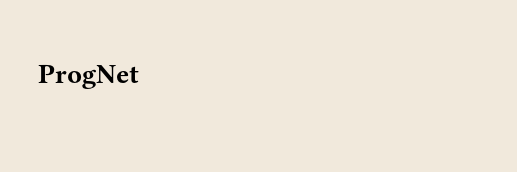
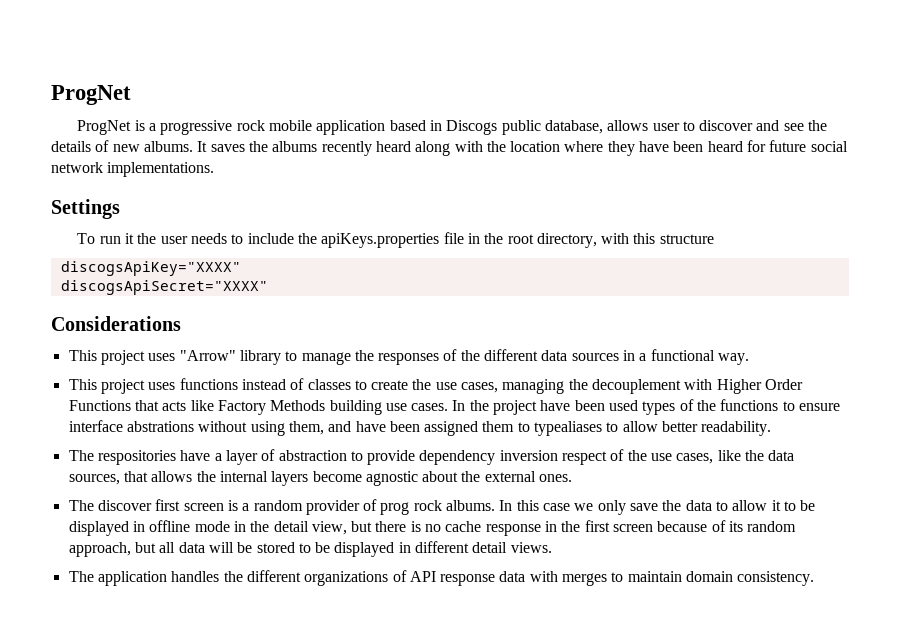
[38,64,139,89] ProgNet -> [51,85,131,105] [77,120,828,135] [51,140,848,156] [51,162,215,177] [51,199,120,219] [77,232,714,248] [60,261,241,276] [60,280,268,295] [51,316,181,331] [68,349,750,365] [68,378,804,394] [68,399,841,415] [68,420,772,436] [68,449,795,465] [68,471,573,486] [68,499,816,515] [68,520,797,536] [68,541,552,557] [68,570,815,586] ProgNet // ProgNet is a progressive rock mobile application based in Discogs public database, allows user to discover and see the details of new albums. It saves the albums recently heard along with the location where they have been heard for future social network implementations. // Settings // To run it the user needs to include the apiKeys.properties file in the root directory, with this structure // discogsApiKey="XXXX" // discogsApiSecret="XXXX" // Considerations // This project uses "Arrow" library to manage the responses of the different data sources in a functional way. // This project uses functions instead of classes to create the use cases, managing the decouplement with Higher Order Functions that acts like Factory Methods building use cases. In the project have been used types of the functions to ensure interface abstrations without using them, and have been assigned them to typealiases to allow better readability. // The respositories have a layer of abstraction to provide dependency inversion respect of the use cases, like the data sources, that allows the internal layers become agnostic about the external ones. // The discover first screen is a random provider of prog rock albums. In this case we only save the data to allow it to be displayed in offline mode in the detail view, but there is no cache response in the first screen because of its random approach, but all data will be stored to be displayed in different detail views. // The application handles the different organizations of API response data with merges to maintain domain consistency.

